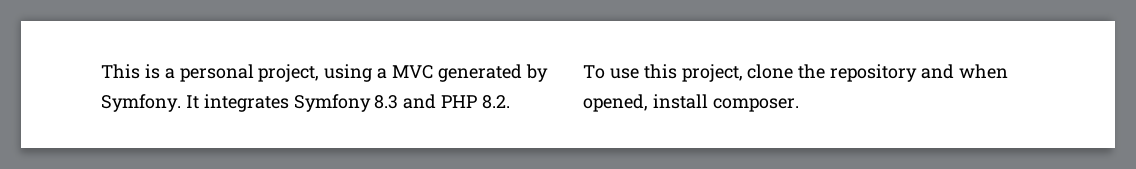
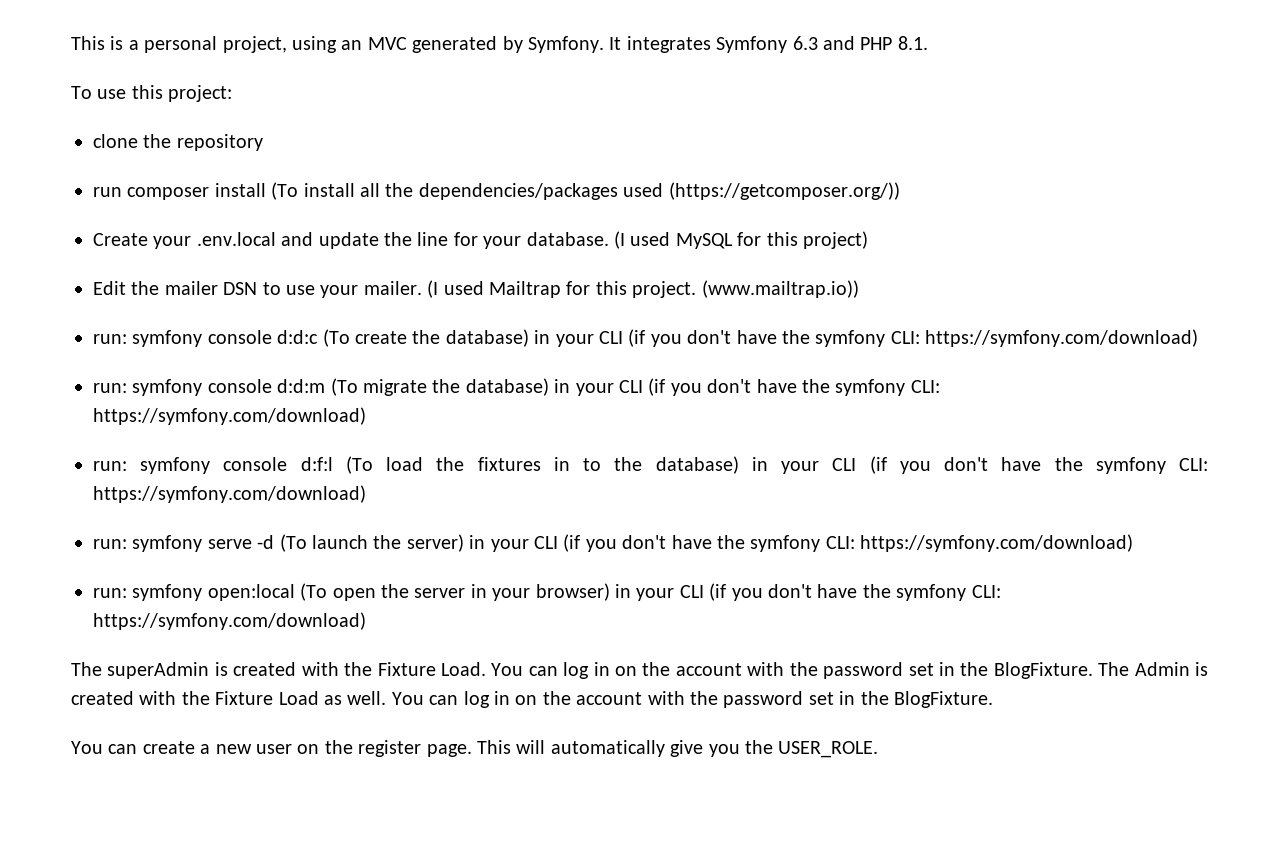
[377,68,388,79] a -> [341,40,363,50] an
[374,95,399,109] 8.3 -> [792,36,818,50] 6.3
[482,95,511,109] 8.2. -> [897,36,928,50] 8.1.
[681,64,743,82] project, -> [168,85,233,102] project: //
[921,64,1008,79] [583,94,799,112] and when opened, install composer. -> [93,182,900,200] [93,231,868,249] [93,280,859,298] [93,329,1199,347] [93,378,940,396] [93,407,366,425] [93,456,1208,474] [93,485,366,503] [93,534,1134,552] [93,583,1001,601] [93,612,366,630] [71,662,1208,679] [71,691,993,708] [71,740,879,758] // run composer install (To install all the dependencies/packages used (https://getcomposer.org/)) // Create your .env.local and update the line for your database. (I used MySQL for this project) // Edit the mailer DSN to use your mailer. (I used Mailtrap for this project. (www.mailtrap.io)) // run: symfony console d:d:c (To create the database) in your CLI (if you don't have the symfony CLI: https://symfony.com/download) // run: symfony console d:d:m (To migrate the database) in your CLI (if you don't have the symfony CLI: https://symfony.com/download) // run: symfony console d:f:l (To load the fixtures in to the database) in your CLI (if you don't have the symfony CLI: https://symfony.com/download) // run: symfony serve -d (To launch the server) in your CLI (if you don't have the symfony CLI: https://symfony.com/download) // run: symfony open:local (To open the server in your browser) in your CLI (if you don't have the symfony CLI: https://symfony.com/download) // The superAdmin is created with the Fixture Load. You can log in on the account with the password set in the BlogFixture. The Admin is created with the Fixture Load as well. You can log in on the account with the password set in the BlogFixture. // You can create a new user on the register page. This will automatically give you the USER_ROLE.

